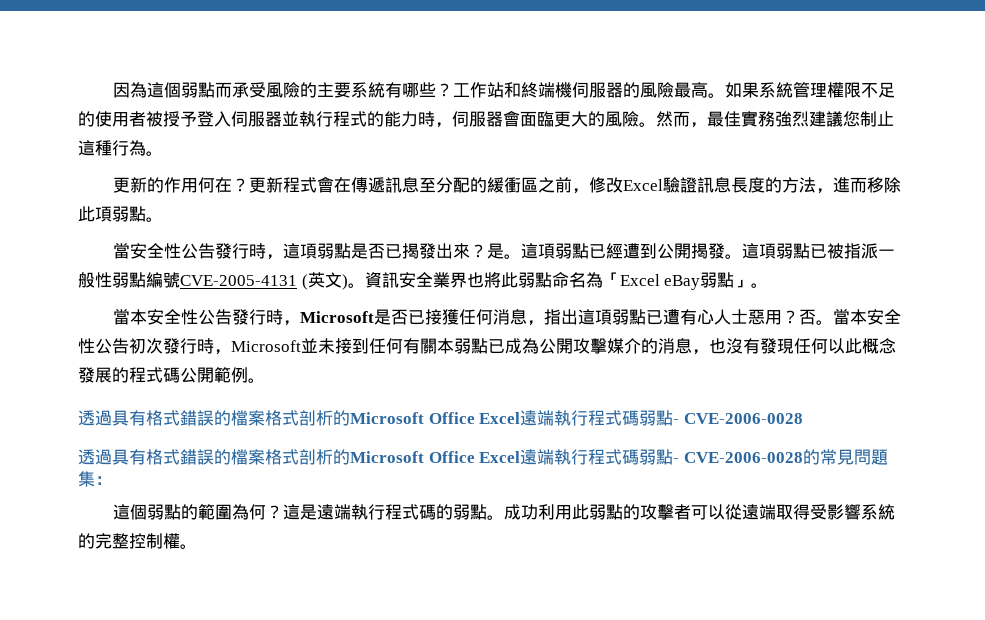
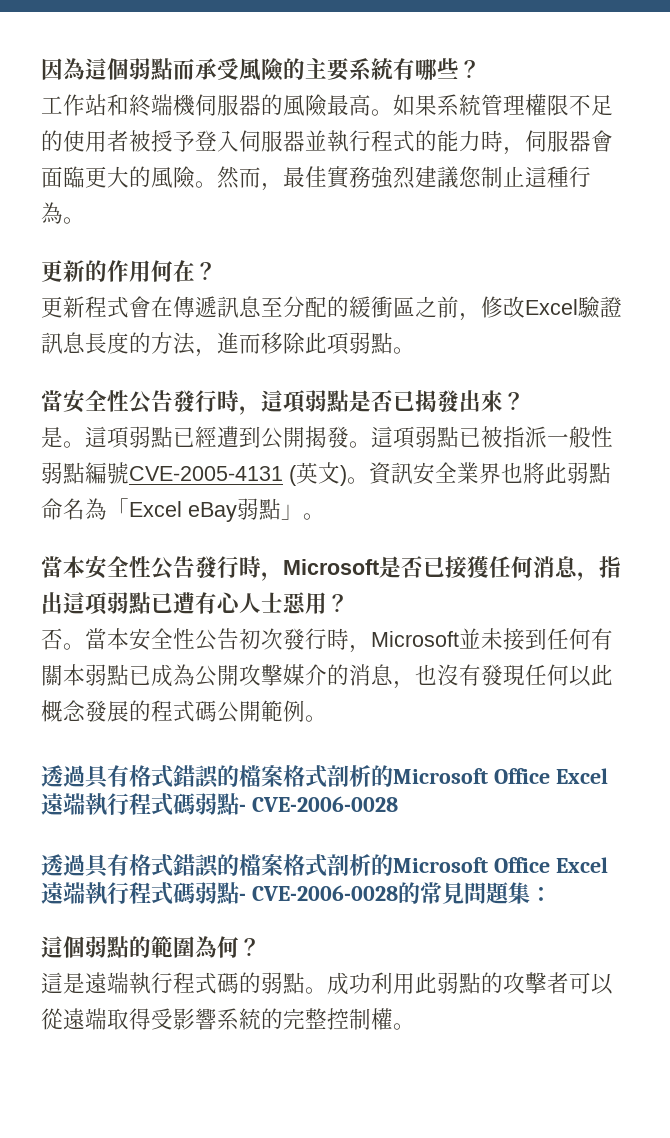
(453, 90) none -> (481, 69) //
(249, 185) none -> (217, 271) //
(487, 251) none -> (525, 401) //
(799, 317) none -> (349, 603) //
(283, 512) none -> (261, 947) //

